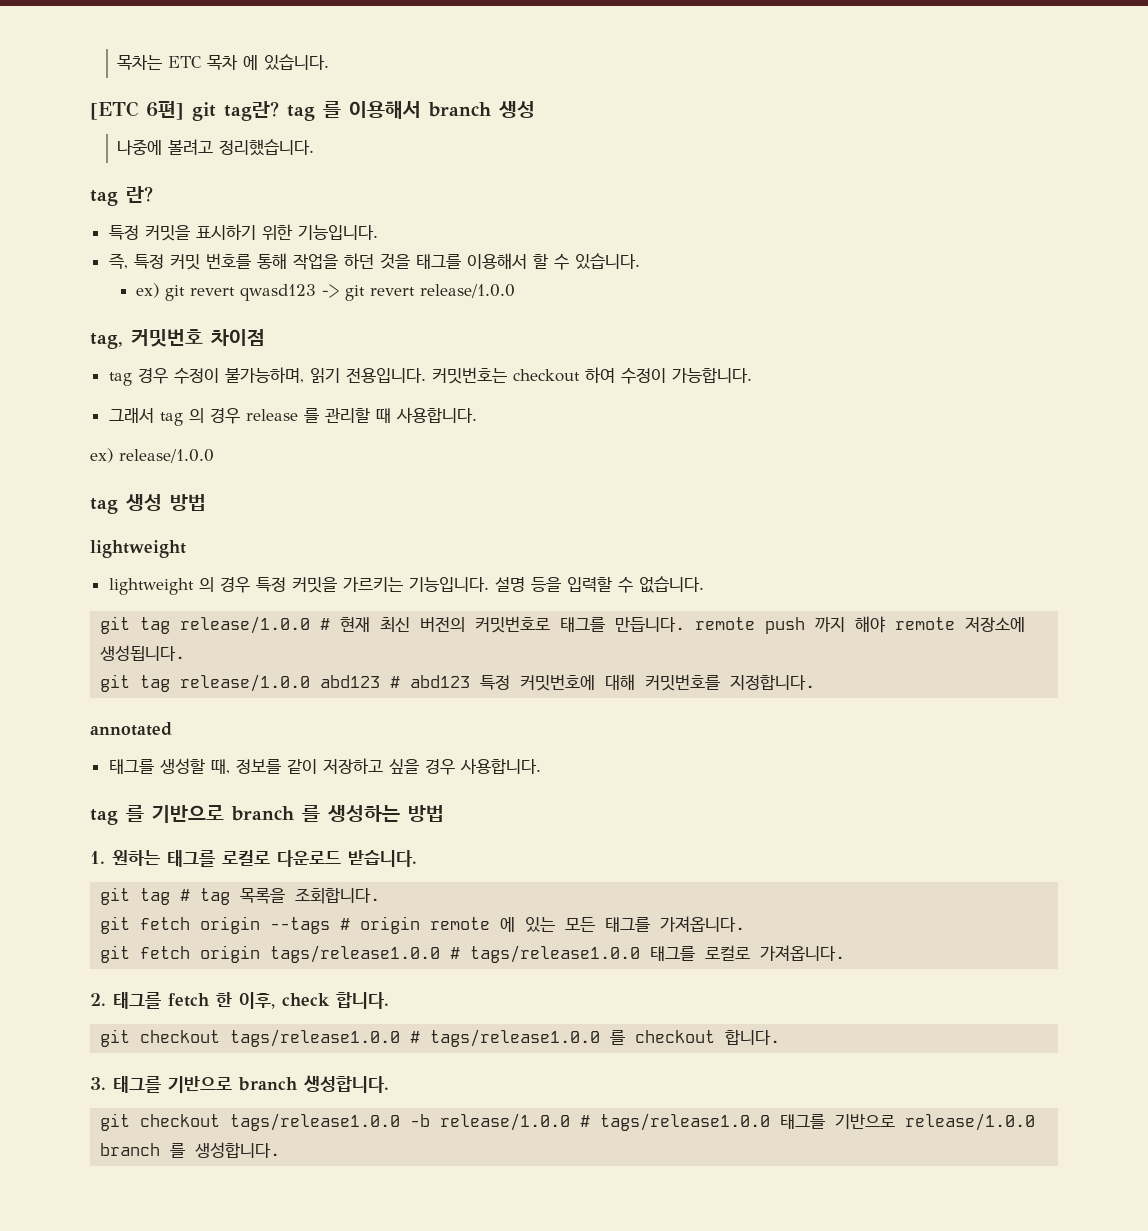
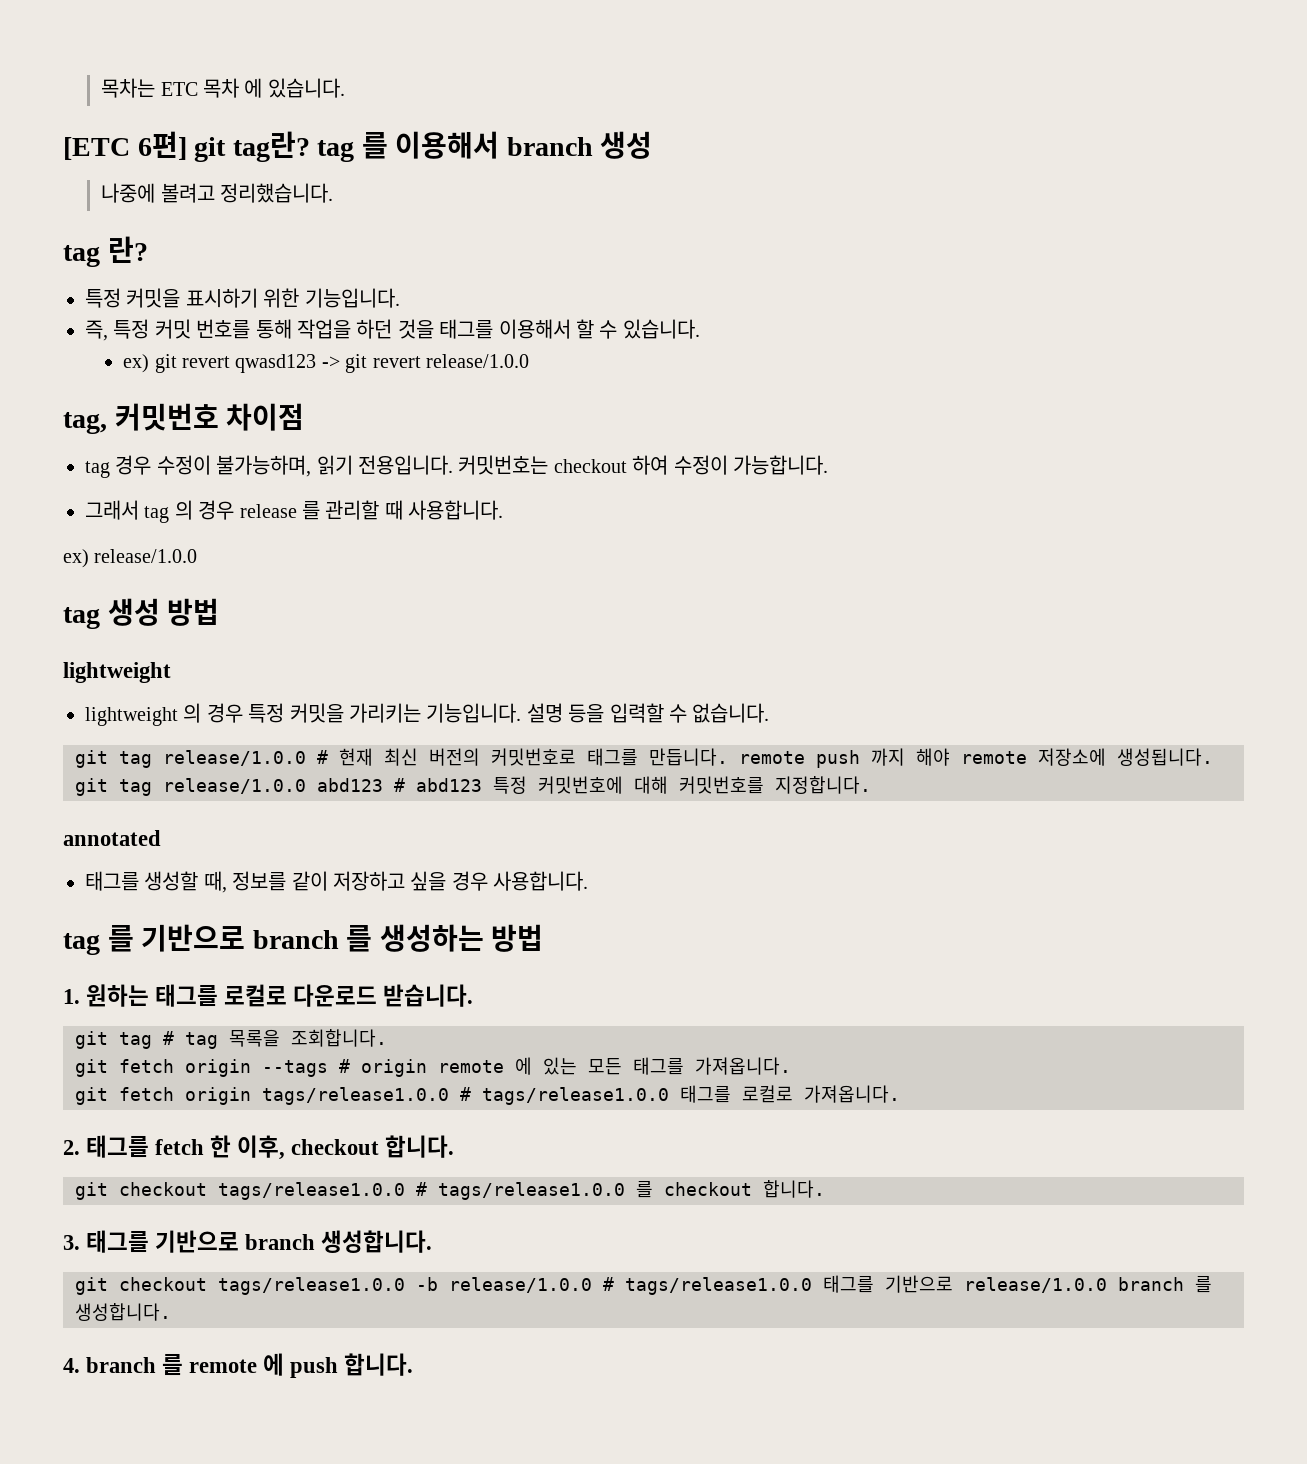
[342,577,403,592] 가르키는 -> [349,703,421,723] 가리키는
[282,993,330,1006] check -> [291,1139,380,1155] checkout
(281, 1150) none -> [63,1353,414,1378] // 4. branch 를 remote 에 push 합니다.

